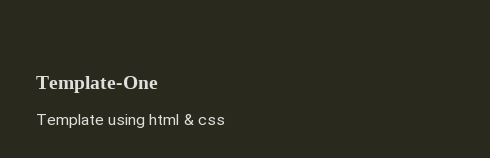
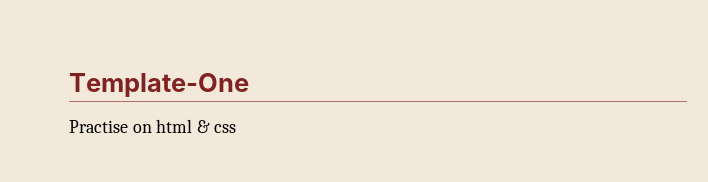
[36,114,146,128] Template using -> [69,120,152,133] Practise on

